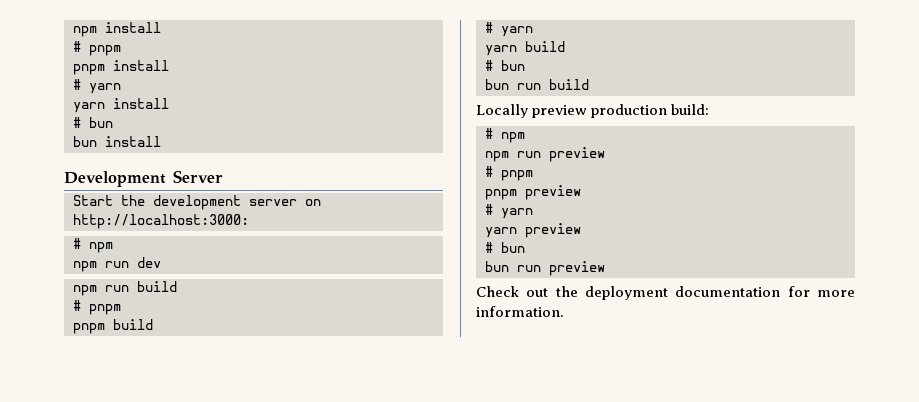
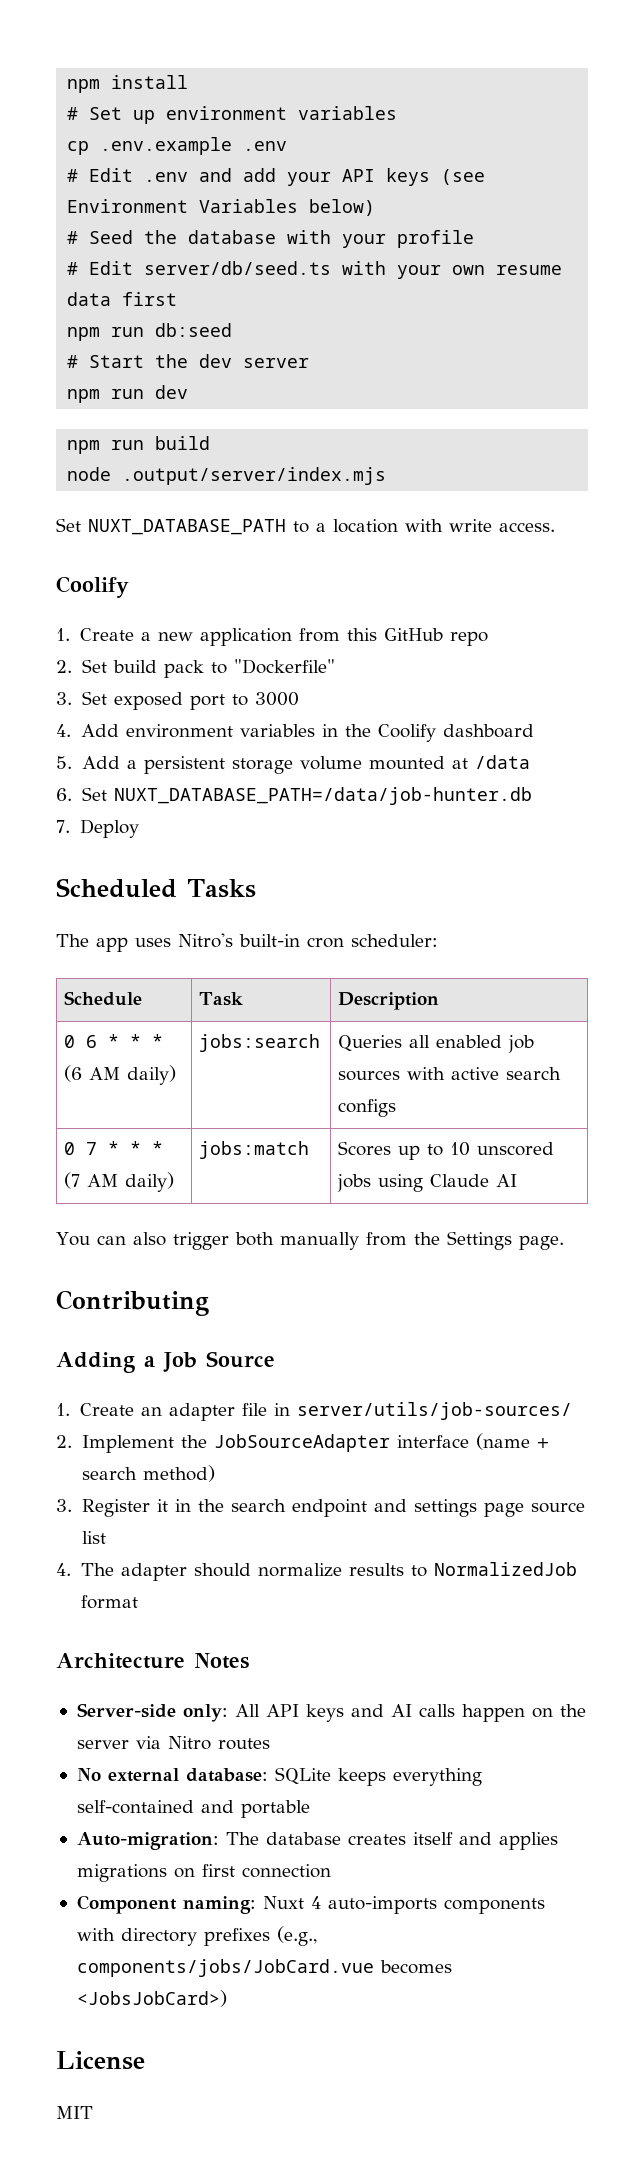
[89,45,121,56] [73,60,169,75] [73,79,121,94] [73,98,169,113] [73,117,113,128] [73,136,161,147] [64,170,223,187] pnpm // pnpm install // # yarn // yarn install // # bun // bun install // Development Server // -> [89,106,398,124] [67,137,288,155] [67,168,486,186] [67,199,376,216] [67,230,475,248] [67,261,563,279] [67,292,178,306] [67,323,233,341] [67,355,79,368] Set up environment variables // cp .env.example .env // # Edit .env and add your API keys (see Environment Variables below) // # Seed the database with your profile // # Edit server/db/seed.ts with your own resume data first // npm run db:seed // #
[153,195,321,210] [73,214,249,229] [73,238,113,253] development server on http://localhost:3000: // # npm -> [199,354,310,368] dev server
[73,300,121,315] [73,319,153,334] [485,22,533,37] [485,41,565,56] [485,60,525,71] [485,79,589,90] [476,104,710,118] [485,128,525,143] [485,147,605,162] [485,166,533,181] [485,185,581,200] [485,204,533,219] [485,223,581,238] [485,242,525,253] [485,261,605,276] [476,286,855,300] [476,306,564,317] # pnpm // pnpm build // # yarn // yarn build // # bun // bun run build // Locally preview production build: // # npm // npm run preview // # pnpm // pnpm preview // # yarn // yarn preview // # bun // bun run preview // Check out the deployment documentation for more information. -> [67,467,387,485] [56,518,555,535] [56,576,129,598] [56,628,488,646] [56,659,335,678] [56,691,299,710] [56,724,534,742] [56,755,530,774] [56,787,532,805] [56,819,139,838] [56,878,256,898] [56,933,438,952] [64,991,143,1006] [199,992,244,1006] [338,992,440,1010] [64,1034,164,1048] [64,1065,177,1085] [199,1034,321,1052] [338,1035,535,1053] [338,1067,562,1081] [338,1099,397,1117] [64,1141,164,1155] [64,1172,175,1192] [199,1141,310,1159] [338,1141,555,1160] [337,1174,518,1192] [56,1231,564,1250] [56,1290,209,1316] [56,1351,275,1373] [56,1402,572,1421] [56,1433,549,1453] [81,1465,215,1482] [56,1499,585,1517] [81,1531,106,1544] [56,1562,577,1581] [80,1595,138,1609] [56,1653,249,1669] [76,1703,586,1722] [76,1736,270,1750] [76,1767,482,1786] [76,1800,310,1818] [76,1832,558,1850] [76,1864,331,1882] [76,1895,545,1914] [76,1926,317,1946] [76,1959,452,1977] [76,1990,227,2007] [56,2051,145,2070] [56,2106,93,2119] node .output/server/index.mjs // Set NUXT_DATABASE_PATH to a location with write access. // Coolify // 1. Create a new application from this GitHub repo // 2. Set build pack to "Dockerfile" // 3. Set exposed port to 3000 // 4. Add environment variables in the Coolify dashboard // 5. Add a persistent storage volume mounted at /data // 6. Set NUXT_DATABASE_PATH=/data/job-hunter.db // 7. Deploy // Scheduled Tasks // The app uses Nitro's built-in cron scheduler: // Schedule | Task | Description // 0 6 * * * (6 AM daily) | jobs:search | Queries all enabled job sources with active search configs // 0 7 * * * (7 AM daily) | jobs:match | Scores up to 10 unscored jobs using Claude AI // You can also trigger both manually from the Settings page. // Contributing // Adding a Job Source // 1. Create an adapter file in server/utils/job-sources/ // 2. Implement the JobSourceAdapter interface (name + search method) // 3. Register it in the search endpoint and settings page source list // 4. The adapter should normalize results to NormalizedJob format // Architecture Notes // Server-side only: All API keys and AI calls happen on the server via Nitro routes // No external database: SQLite keeps everything self-contained and portable // Auto-migration: The database creates itself and applies migrations on first connection // Component naming: Nuxt 4 auto-imports components with directory prefixes (e.g., components/jobs/JobCard.vue becomes <JobsJobCard>) // License // MIT

